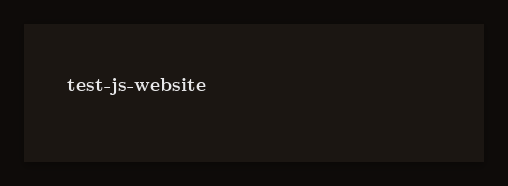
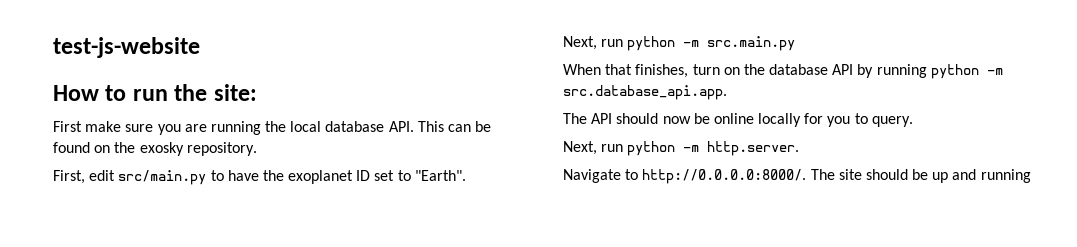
(206, 86) none -> [53,84,257,101] [53,121,492,135] [53,142,257,156] [53,170,466,185] [563,36,796,51] [563,64,1003,79] [563,85,727,100] [563,113,913,127] [563,141,800,156] [563,169,1031,184] // How to run the site: // First make sure you are running the local database API. This can be found on the exosky repository. // First, edit src/main.py to have the exoplanet ID set to "Earth". // Next, run python -m src.main.py // When that finishes, turn on the database API by running python -m src.database_api.app. // The API should now be online locally for you to query. // Next, run python -m http.server. // Navigate to http://0.0.0.0:8000/. The site should be up and running

